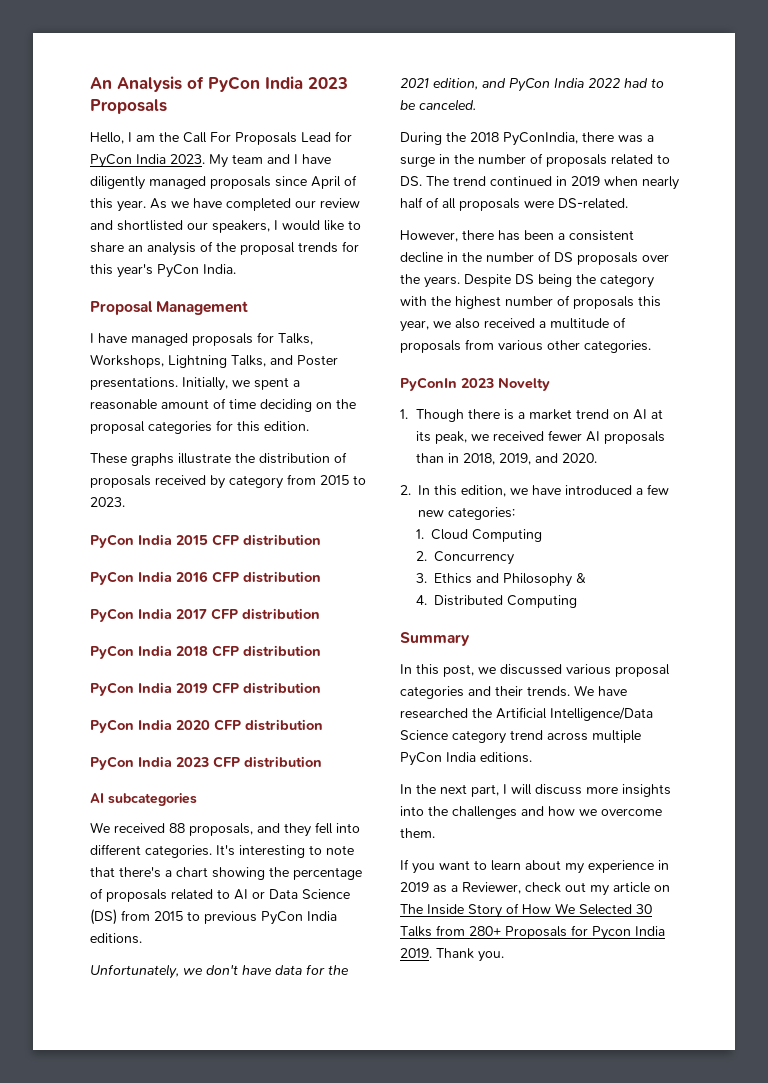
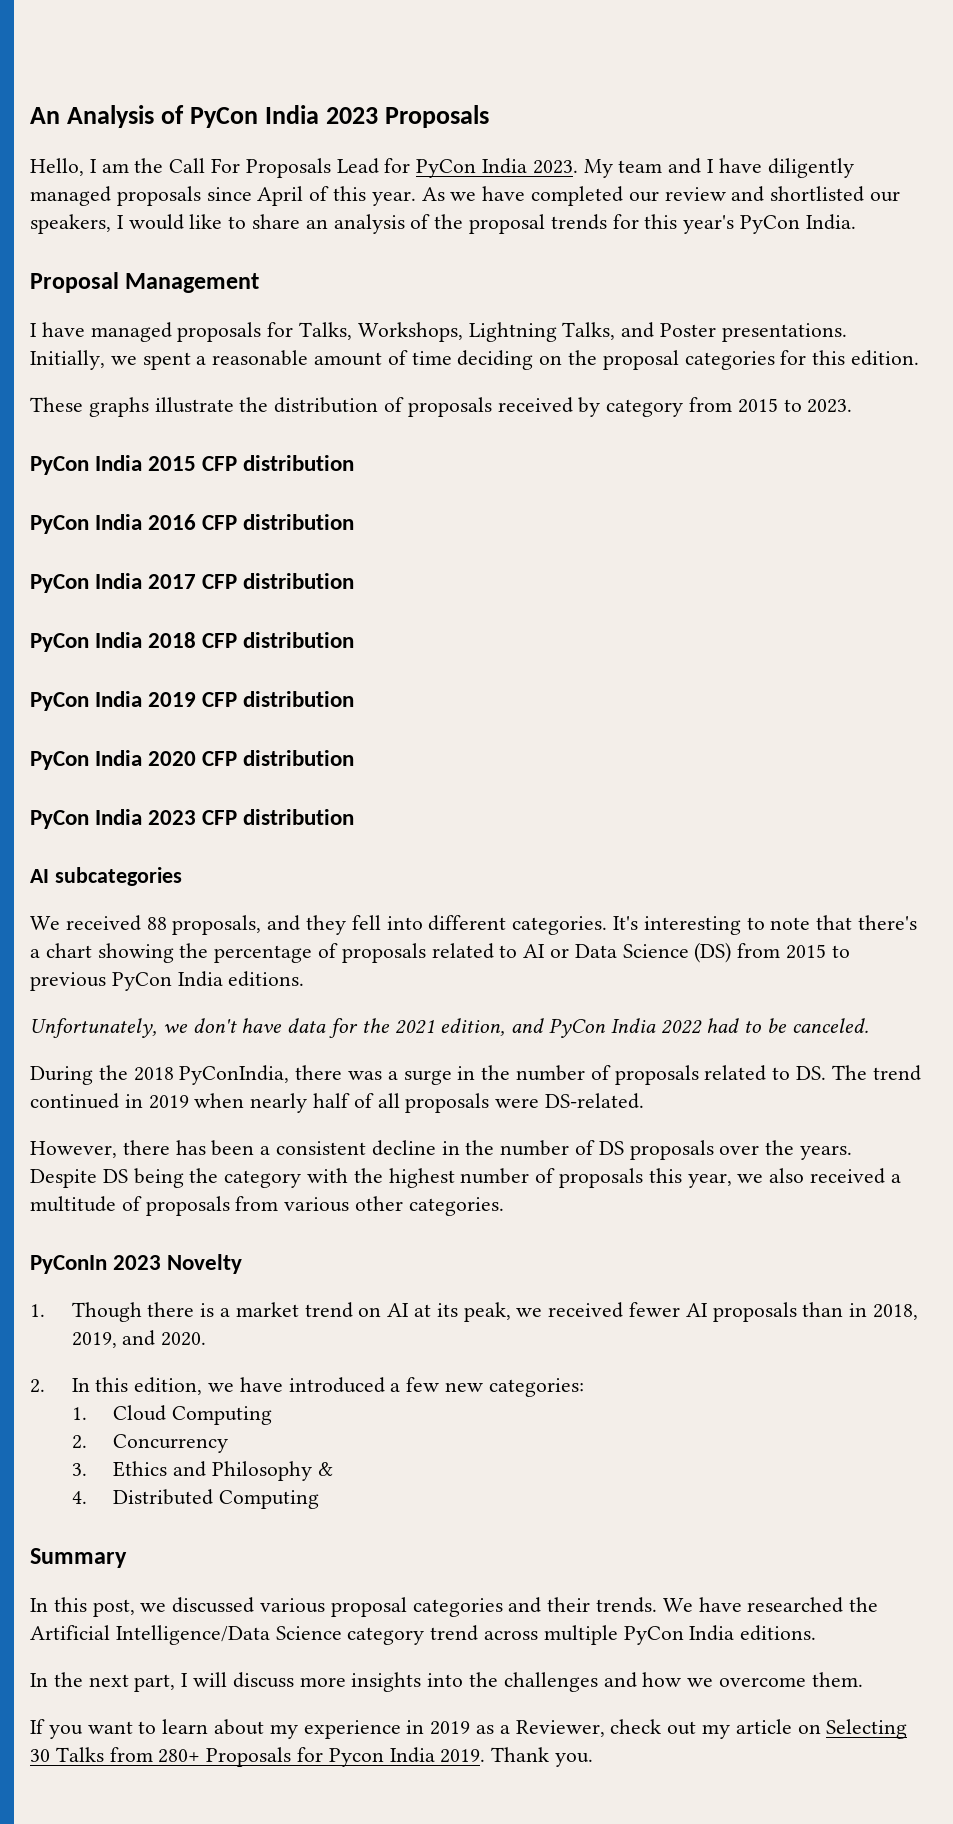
[400,903,632,918] The Inside Story of How We Selected -> [826,1719,908,1739] Selecting

